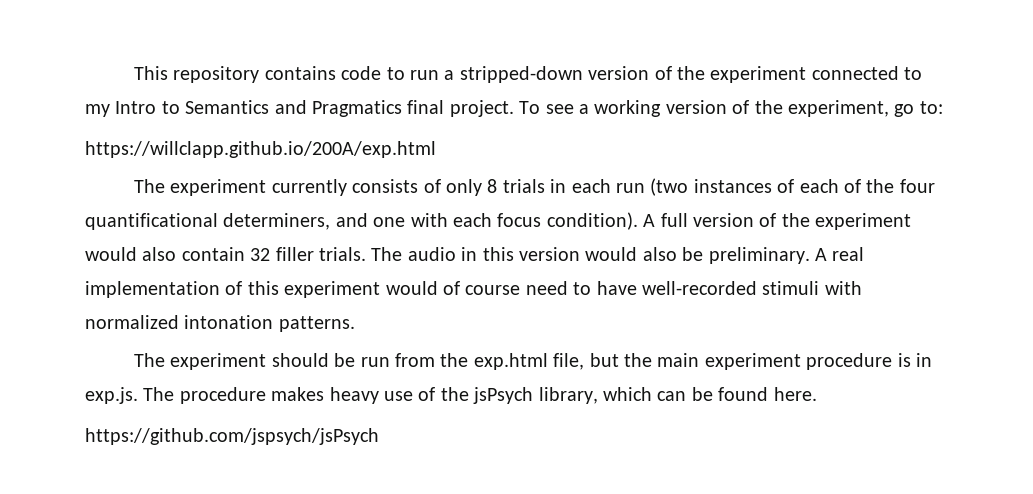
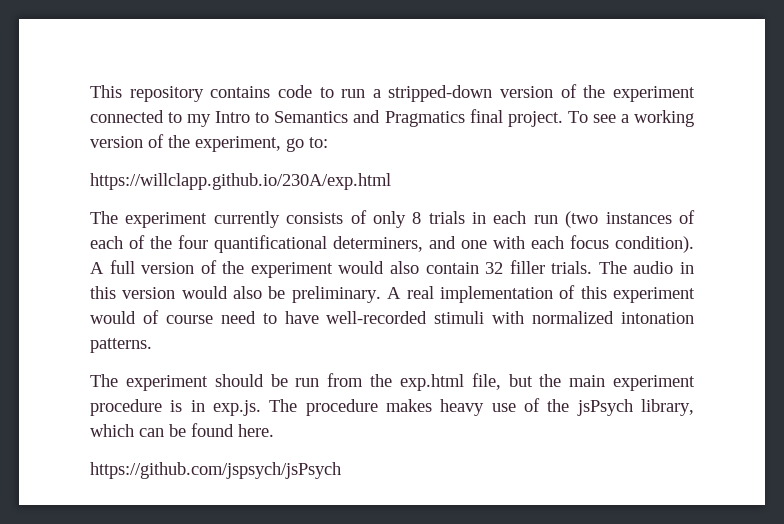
[85,141,436,158] https://willclapp.github.io/200A/exp.html -> [90,173,391,190] https://willclapp.github.io/230A/exp.html

